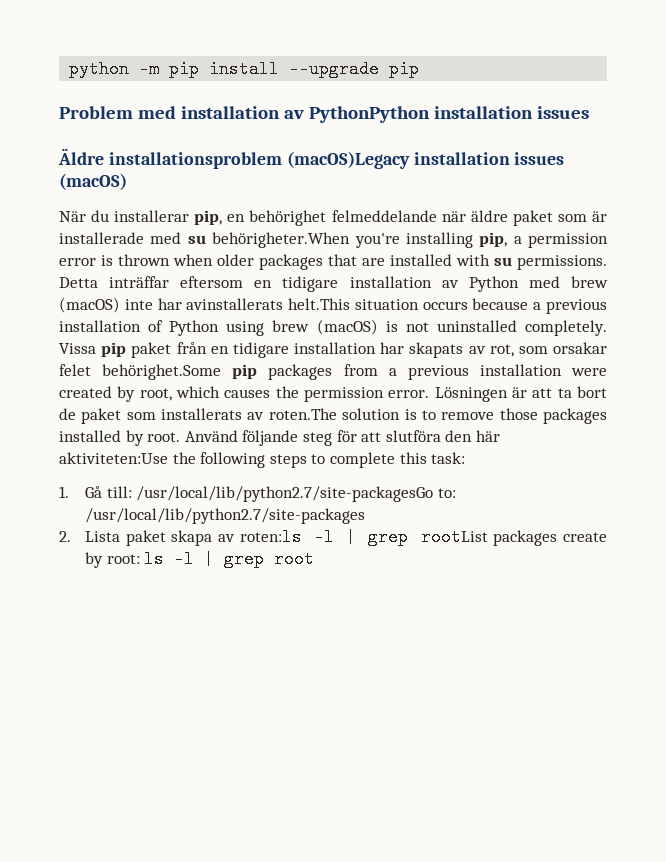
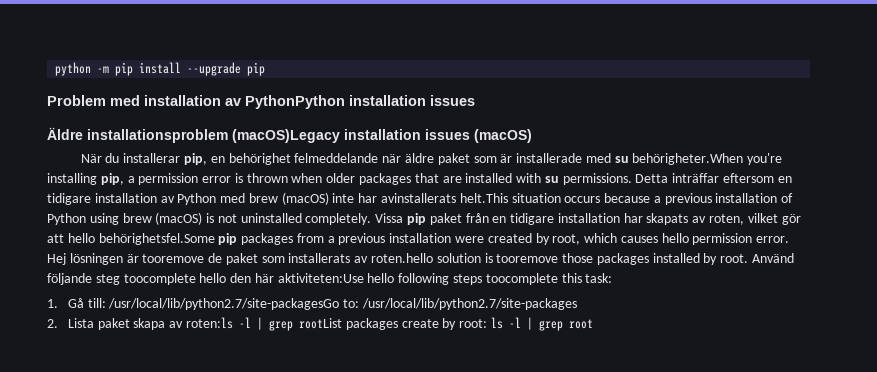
[489,342,607,357] [59,364,222,380] rot, som orsakar felet behörighet.Some -> [709,213,801,225] [47,233,215,245] roten, vilket gör att hello behörighetsfel.Some
[275,386,299,398] the -> [661,233,689,243] hello
[434,386,607,402] Lösningen är att ta bort -> [47,253,205,265] Hej lösningen är tooremove
[268,408,337,420] roten.The -> [371,253,434,263] roten.hello
[421,410,495,420] to remove -> [496,254,559,263] tooremove
[336,430,441,442] för att slutföra -> [123,273,227,285] toocomplete hello
[172,452,196,464] the -> [367,273,395,283] hello
[311,452,395,468] to complete -> [485,273,558,285] toocomplete

